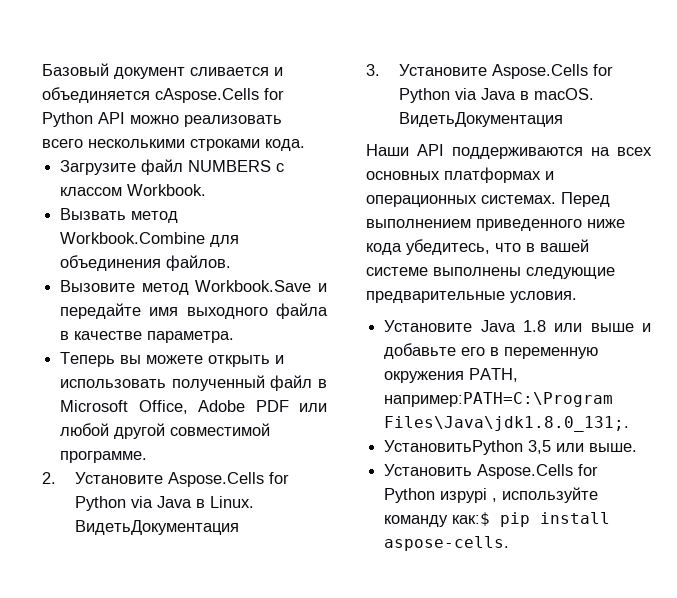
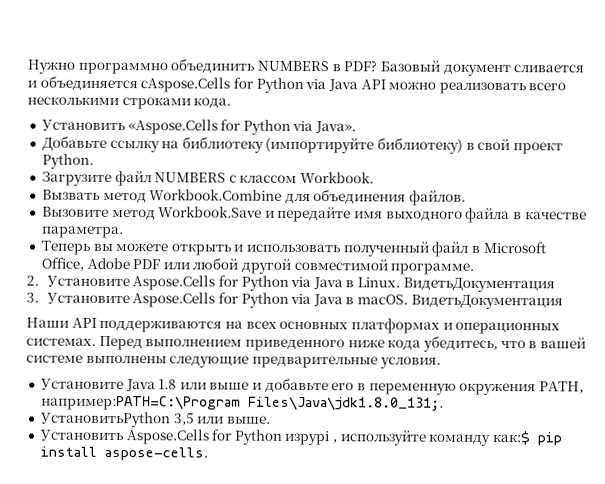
(42, 69) none -> [27,58,378,75] Нужно программно объединить NUMBERS в PDF?
(93, 119) none -> [305,79,358,92] via Java
(305, 145) none -> [40,119,357,135] [41,135,564,155] [41,153,94,169] // Установить «Aspose.Cells for Python via Java». // Добавьте ссылку на библиотеку (импортируйте библиотеку) в свой проект Python.

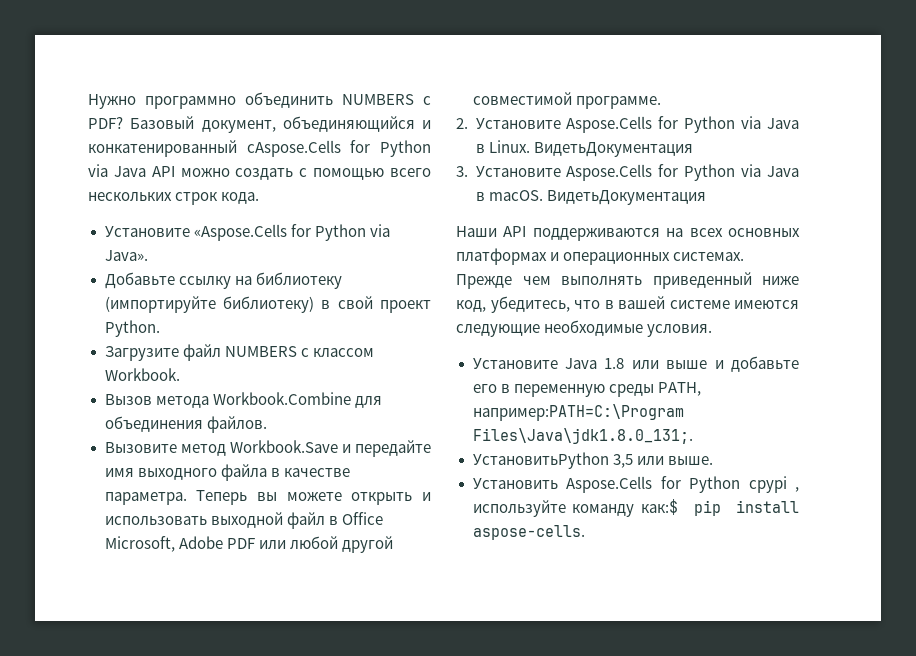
[331,64,341,72] в -> [423,96,431,105] с
[442,63,585,77] [27,75,138,92] документ сливается и объединяется -> [201,116,431,133] [88,140,237,157] документ, объединяющийся и конкатенированный
[438,81,567,95] [27,96,191,110] реализовать всего несколькими строками -> [235,168,432,180] [88,192,219,205] создать с помощью всего нескольких строк
[40,119,125,132] Установить -> [104,226,190,237] Установите
[41,189,147,204] Вызвать метод -> [104,394,209,408] Вызов метода
(124, 232) // -> (187, 498) none
[342,241,430,257] полученный -> [210,512,283,528] выходной
[482,241,547,254] [40,257,84,271] Microsoft Office, -> [341,512,383,525] [104,536,175,552] Office Microsoft,
[98,335,422,352] Перед выполнением приведенного ниже кода -> [456,272,799,289] [456,300,486,312] Прежде чем выполнять приведенный ниже код,
[85,354,378,369] выполнены следующие предварительные -> [734,300,799,309] [456,320,644,337] имеются следующие необходимые
[459,382,537,396] окружения -> [608,384,654,397] среды
[284,430,331,446] изpypi -> [748,476,787,493] сpypi

